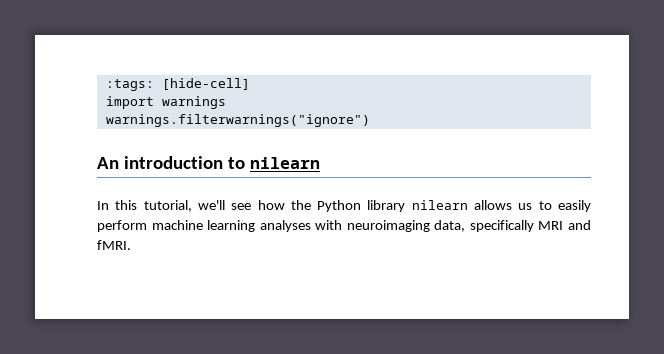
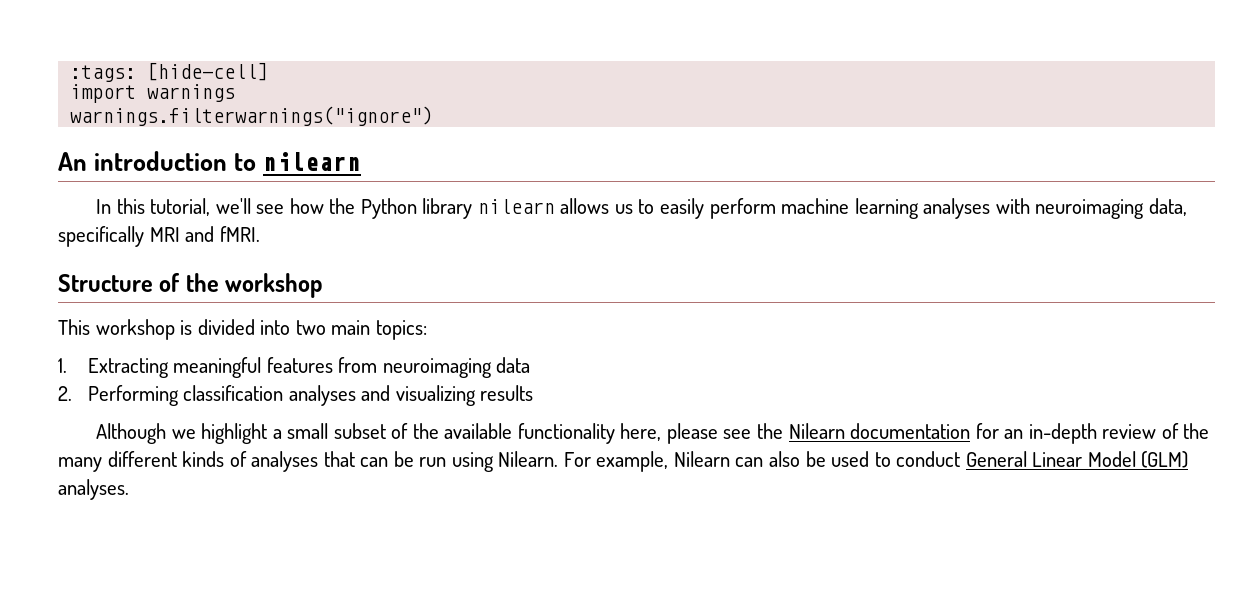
(131, 245) none -> [58,273,323,298] [58,319,427,340] [58,357,531,378] [58,385,534,406] [96,423,1210,444] [58,451,1189,472] [58,479,129,500] // Structure of the workshop // This workshop is divided into two main topics: // 1. Extracting meaningful features from neuroimaging data // 2. Performing classification analyses and visualizing results // Although we highlight a small subset of the available functionality here, please see the Nilearn documentation for an in-depth review of the many different kinds of analyses that can be run using Nilearn. For example, Nilearn can also be used to conduct General Linear Model (GLM) analyses.

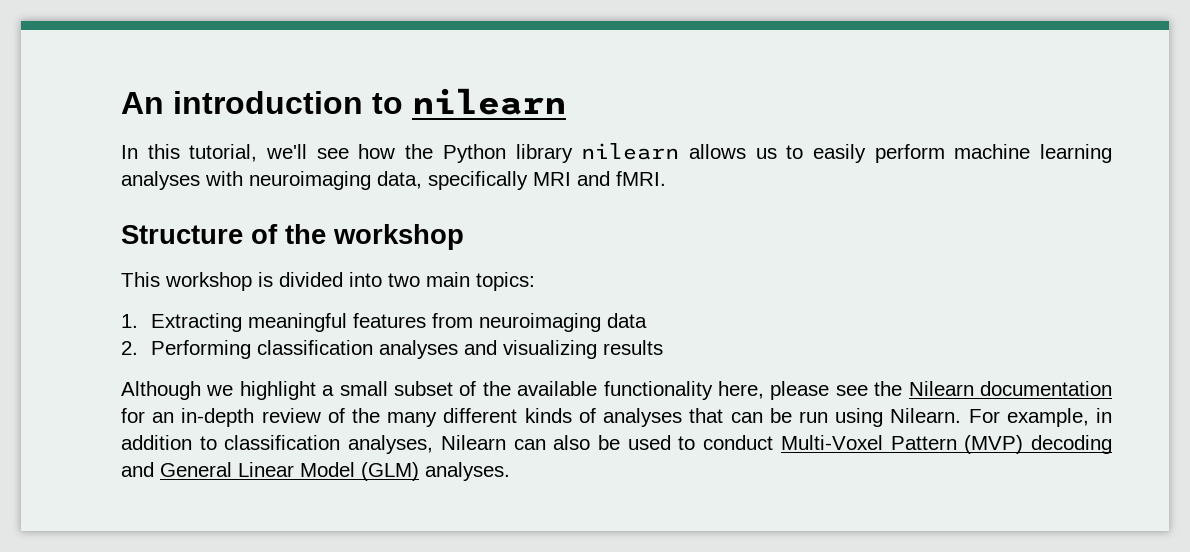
[70,62,269,82] [70,84,236,103] [70,106,434,126] :tags: [hide-cell] // import warnings // warnings.filterwarnings("ignore") // -> (121, 103) none
(669, 461) none -> [1096,408,1112,423] [121,435,434,454] in addition to classification analyses,
(961, 459) none -> [780,435,1112,454] [121,462,154,477] Multi-Voxel Pattern (MVP) decoding and

